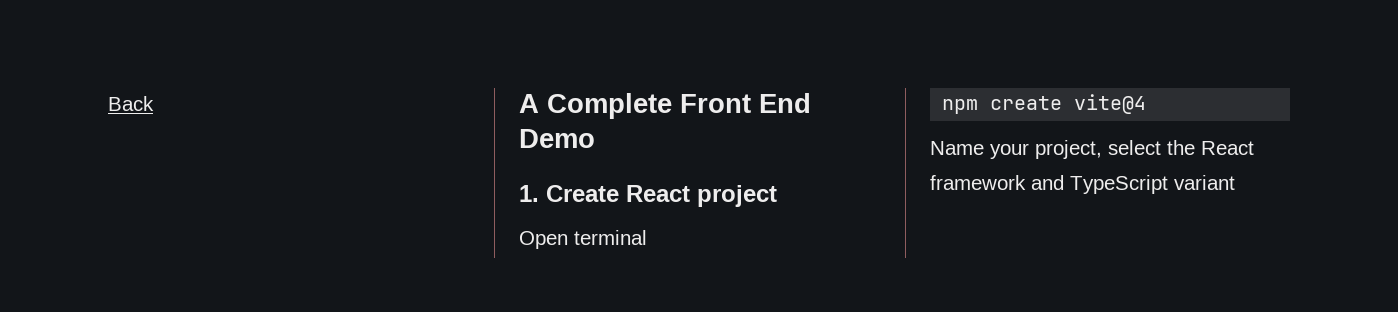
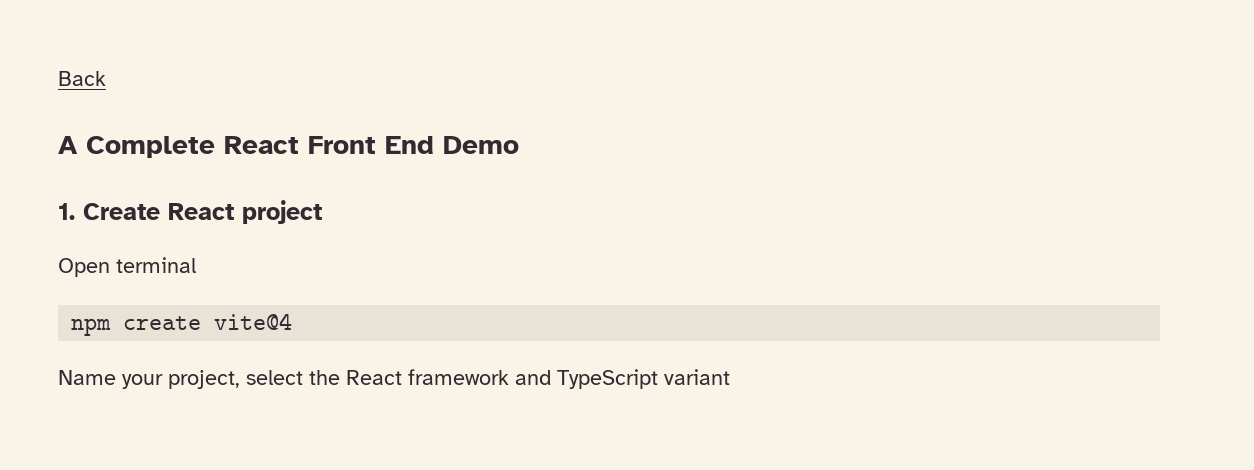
(672, 106) none -> [224,136,299,154] React

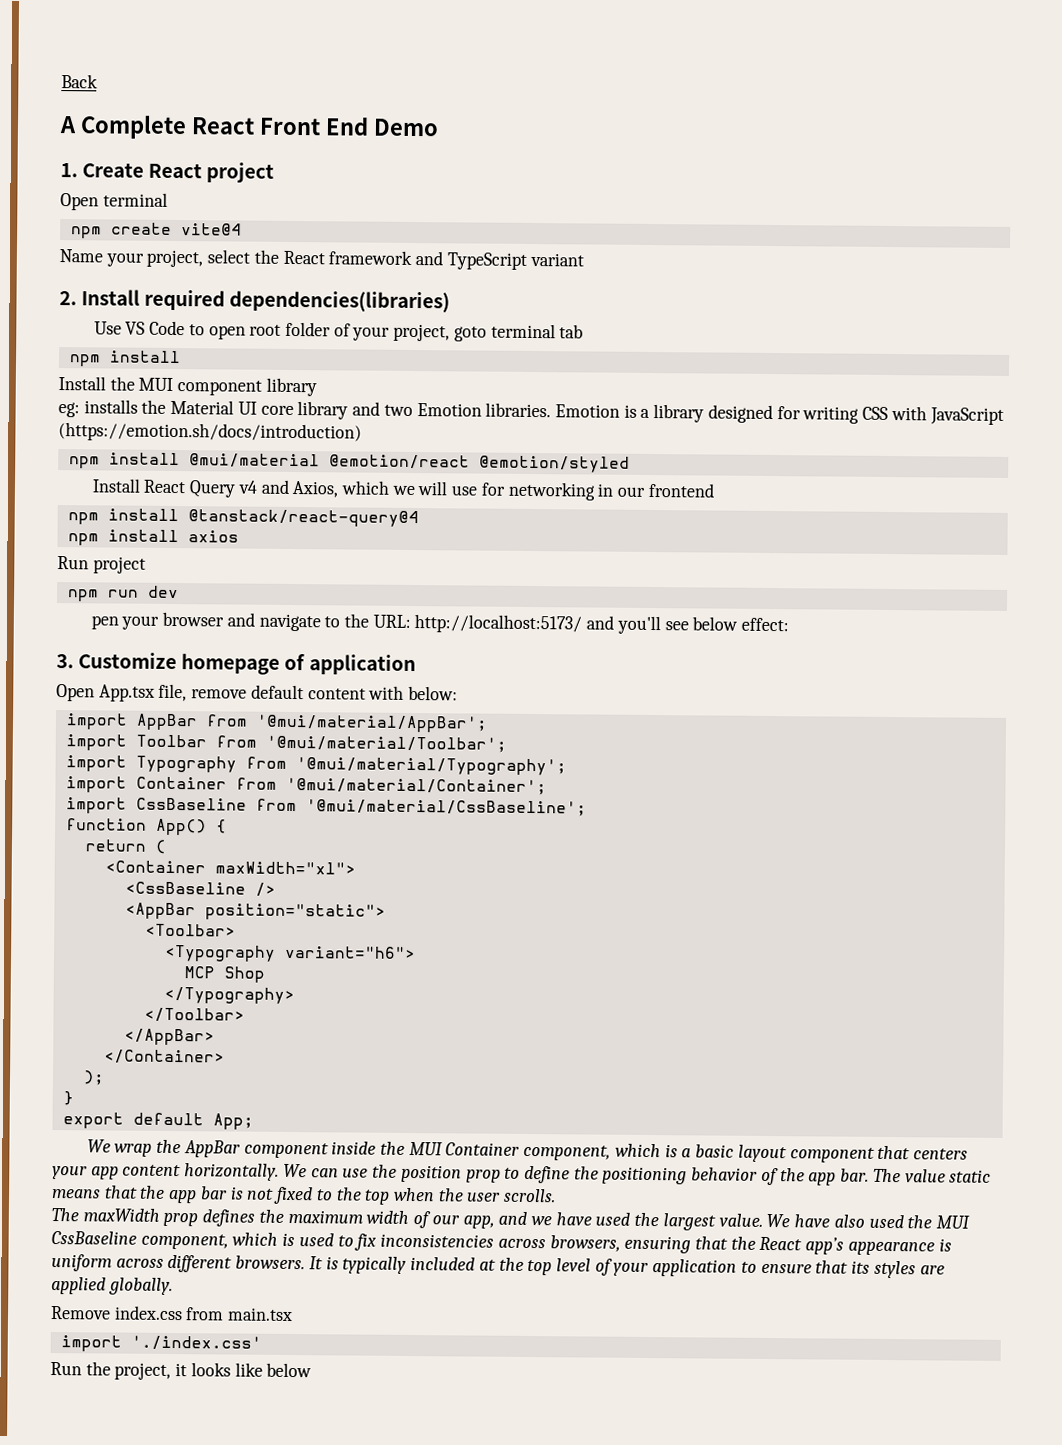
(730, 377) none -> [59,289,451,313] [93,320,584,342] [68,350,181,367] [58,376,317,397] [58,399,1004,425] [58,422,362,443] [68,452,630,473] [91,478,715,501] [67,508,419,528] [67,529,239,546] [57,556,146,574] [67,585,179,602] [90,611,790,635] [56,652,416,676] [56,683,459,702] [65,713,488,733] [65,734,507,753] [65,755,567,776] [65,776,547,796] [65,797,587,817] [65,818,227,836] [84,839,167,854] [104,860,356,875] [124,881,276,897] [124,902,386,921] [144,923,236,937] [163,944,416,962] [183,966,265,983] [163,986,295,1005] [143,1007,245,1023] [123,1028,215,1046] [103,1049,225,1065] [82,1070,105,1086] [62,1091,74,1106] [62,1112,254,1130] [86,1139,968,1163] [52,1163,992,1186] [51,1185,557,1205] [51,1208,970,1231] [51,1231,952,1256] [51,1254,945,1279] [51,1277,173,1296] [50,1305,294,1322] [60,1335,262,1352] [50,1361,313,1381] // 2. Install required dependencies(libraries) // Use VS Code to open root folder of your project, goto terminal tab // npm install // Install the MUI component library // eg: installs the Material UI core library and two Emotion libraries. Emotion is a library designed for writing CSS with JavaScript (https://emotion.sh/docs/introduction) // npm install @mui/material @emotion/react @emotion/styled // Install React Query v4 and Axios, which we will use for networking in our frontend // npm install @tanstack/react-query@4 // npm install axios // Run project // npm run dev // pen your browser and navigate to the URL: http://localhost:5173/ and you'll see below effect: // 3. Customize homepage of application // Open App.tsx file, remove default content with below: // import AppBar from '@mui/material/AppBar'; // import Toolbar from '@mui/material/Toolbar'; // import Typography from '@mui/material/Typography'; // import Container from '@mui/material/Container'; // import CssBaseline from '@mui/material/CssBaseline'; // function App() { // return ( // <Container maxWidth="xl"> // <CssBaseline /> // <AppBar position="static"> // <Toolbar> // <Typography variant="h6"> // MCP Shop // </Typography> // </Toolbar> // </AppBar> // </Container> // ); // } // export default App; // We wrap the AppBar component inside the MUI Container component, which is a basic layout component that centers your app content horizontally. We can use the position prop to define the positioning behavior of the app bar. The value static means that the app bar is not fixed to the top when the user scrolls. // The maxWidth prop defines the maximum width of our app, and we have used the largest value. We have also used the MUI CssBaseline component, which is used to fix inconsistencies across browsers, ensuring that the React app’s appearance is uniform across different browsers. It is typically included at the top level of your application to ensure that its styles are applied globally. // Remove index.css from main.tsx // import './index.css' // Run the project, it looks like below

